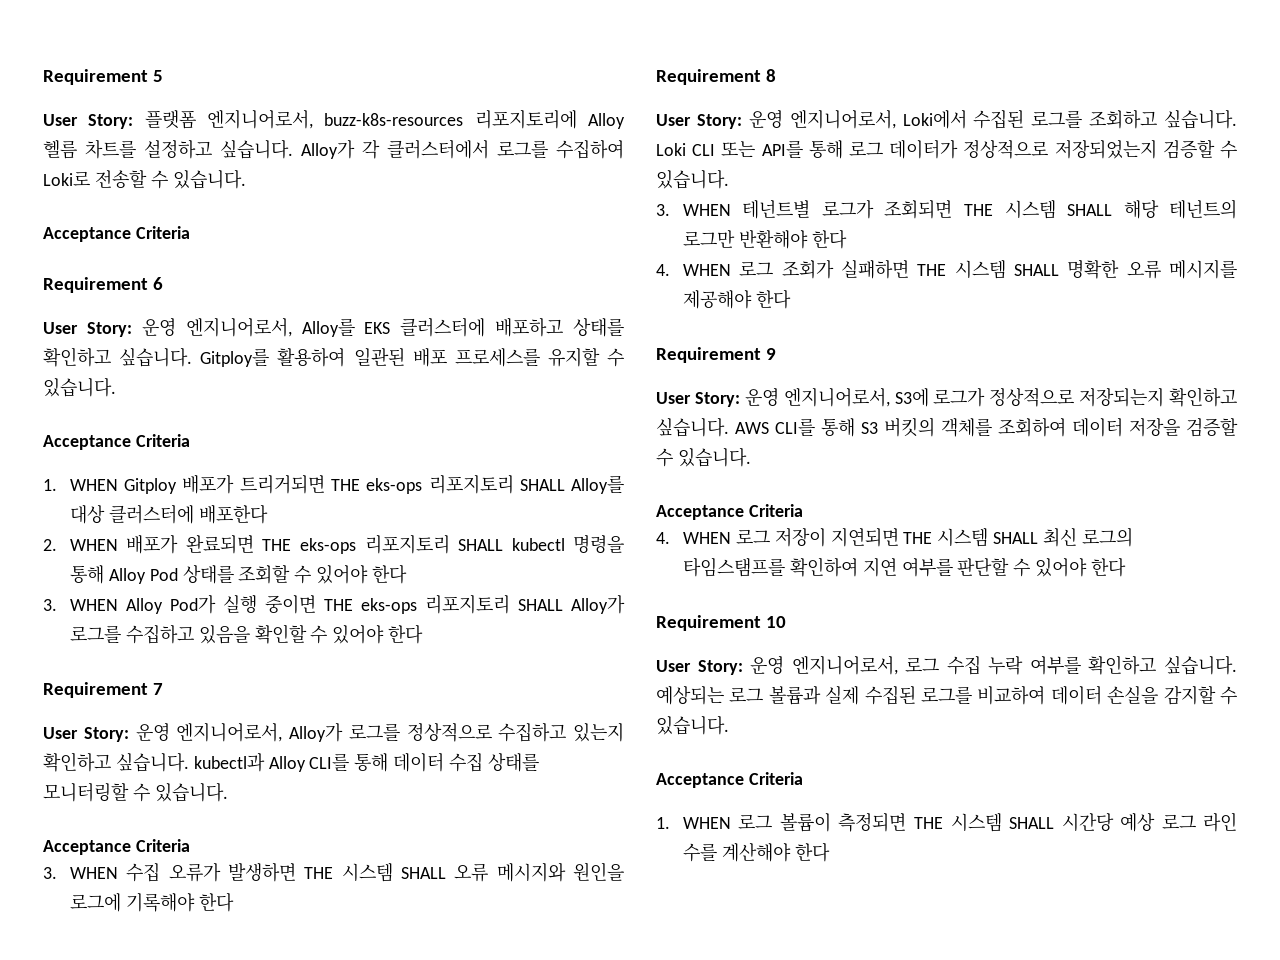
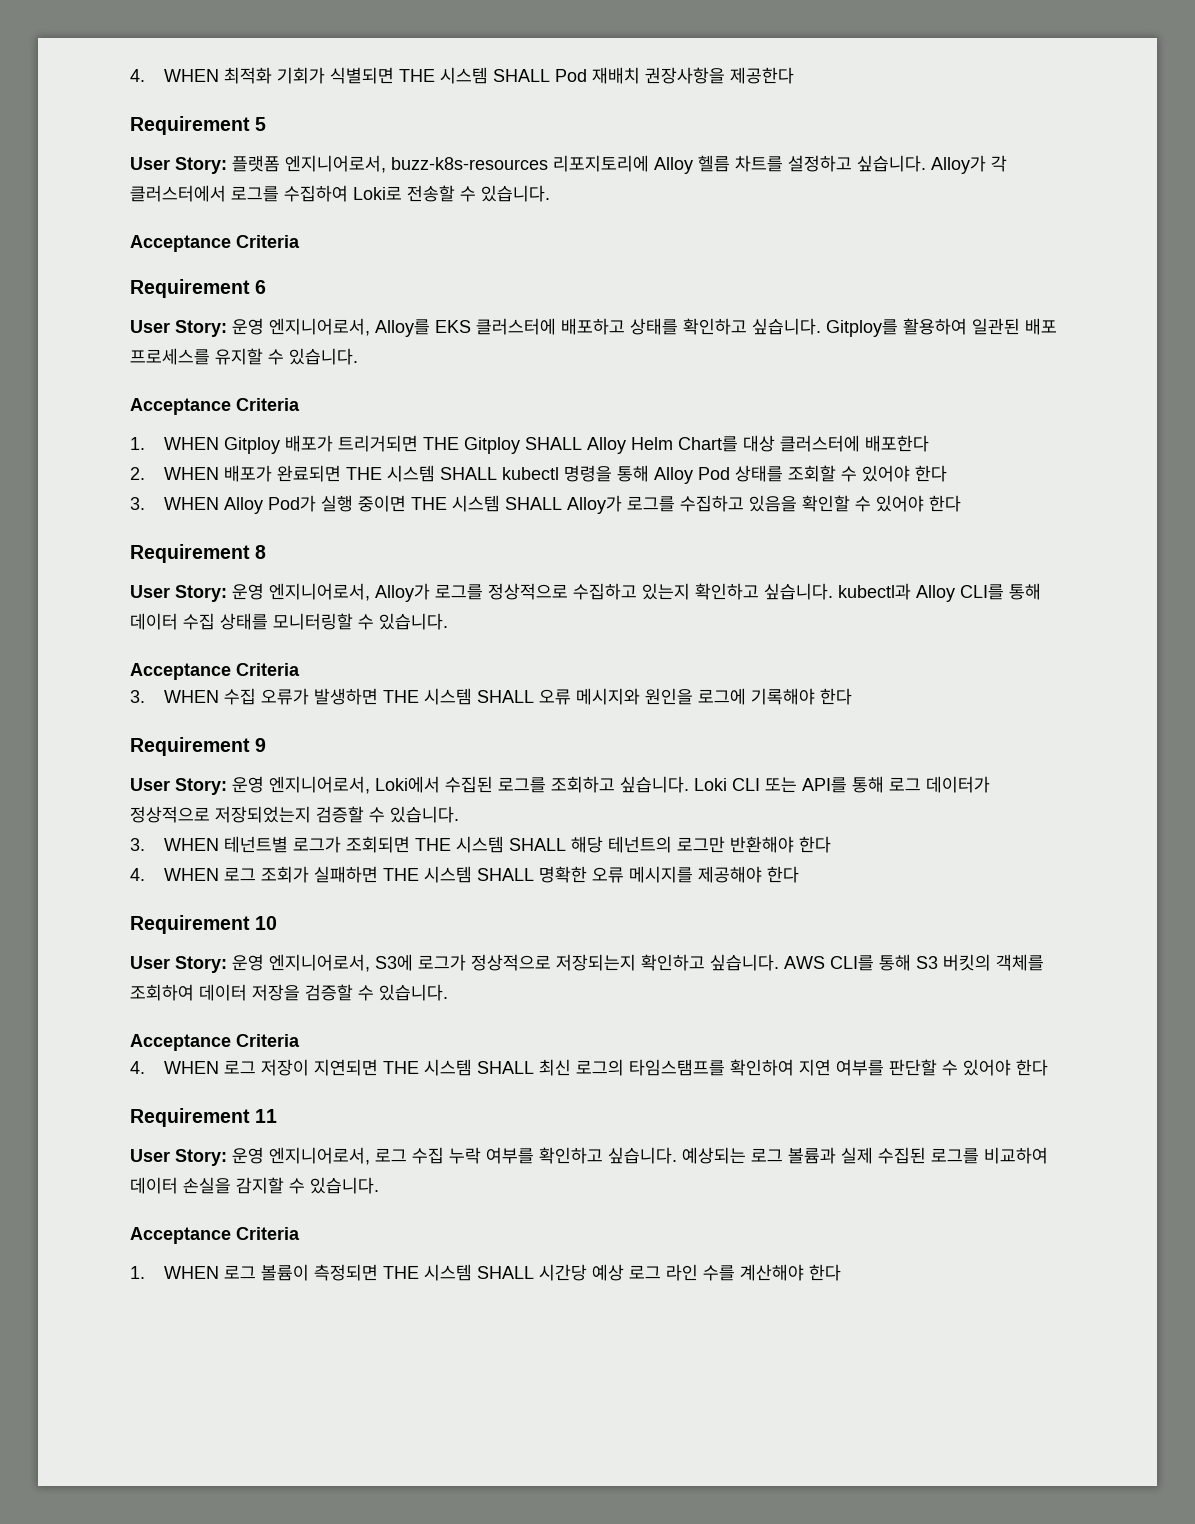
(43, 77) none -> [130,67,795,84] 4. WHEN 최적화 기회가 식별되면 THE 시스템 SHALL Pod 재배치 권장사항을 제공한다 //
[366,474,624,494] eks-ops 리포지토리 SHALL Alloy를 -> [464,436,739,454] Gitploy SHALL Alloy Helm Chart를
[299,534,450,554] eks-ops 리포지토리 -> [387,465,436,482] 시스템
[360,594,510,614] eks-ops 리포지토리 -> [452,495,501,512] 시스템
[153,683,164,695] 7 -> [255,545,267,559] 8
[766,69,777,82] 8 -> [255,738,267,752] 9
[766,348,777,360] 9 -> [255,916,278,930] 10
[766,616,787,628] 10 -> [255,1109,278,1123] 11

